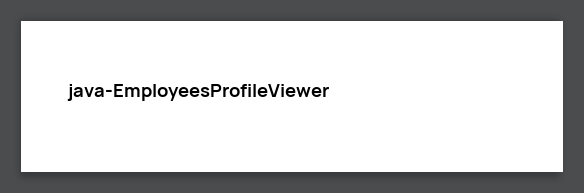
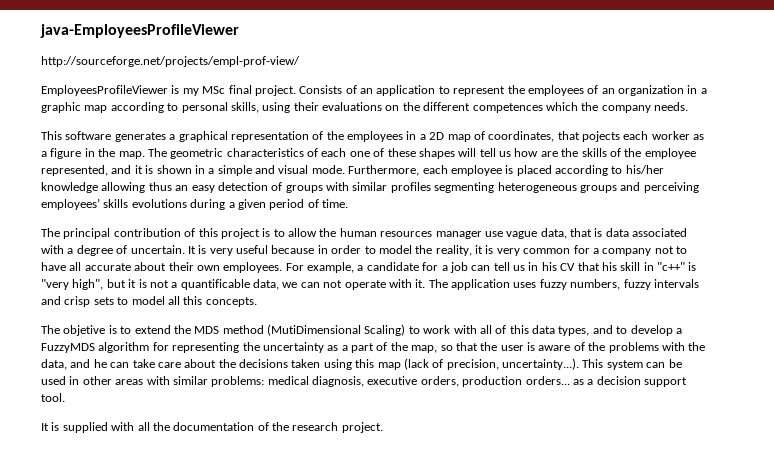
(329, 92) none -> [41,56,300,67] [41,85,707,96] [41,102,688,113] [41,131,705,142] [41,148,696,159] [41,165,664,176] [41,182,699,193] [41,198,348,210] [41,228,688,239] [41,245,687,256] [41,262,697,273] [41,279,699,290] [41,296,257,307] [41,324,682,336] [41,342,706,353] [41,358,682,370] [41,376,687,387] [41,393,65,402] [41,422,383,433] // http://sourceforge.net/projects/empl-prof-view/ // EmployeesProfileViewer is my MSc final project. Consists of an application to represent the employees of an organization in a graphic map according to personal skills, using their evaluations on the different competences which the company needs. // This software generates a graphical representation of the employees in a 2D map of coordinates, that pojects each worker as a figure in the map. The geometric characteristics of each one of these shapes will tell us how are the skills of the employee represented, and it is shown in a simple and visual mode. Furthermore, each employee is placed according to his/her knowledge allowing thus an easy detection of groups with similar profiles segmenting heterogeneous groups and perceiving employees’ skills evolutions during a given period of time. // The principal contribution of this project is to allow the human resources manager use vague data, that is data associated with a degree of uncertain. It is very useful because in order to model the reality, it is very common for a company not to have all accurate about their own employees. For example, a candidate for a job can tell us in his CV that his skill in "c++" is "very high", but it is not a quantificable data, we can not operate with it. The application uses fuzzy numbers, fuzzy intervals and crisp sets to model all this concepts. // The objetive is to extend the MDS method (MutiDimensional Scaling) to work with all of this data types, and to develop a FuzzyMDS algorithm for representing the uncertainty as a part of the map, so that the user is aware of the problems with the data, and he can take care about the decisions taken using this map (lack of precision, uncertainty...). This system can be used in other areas with similar problems: medical diagnosis, executive orders, production orders... as a decision support tool. // It is supplied with all the documentation of the research project.

